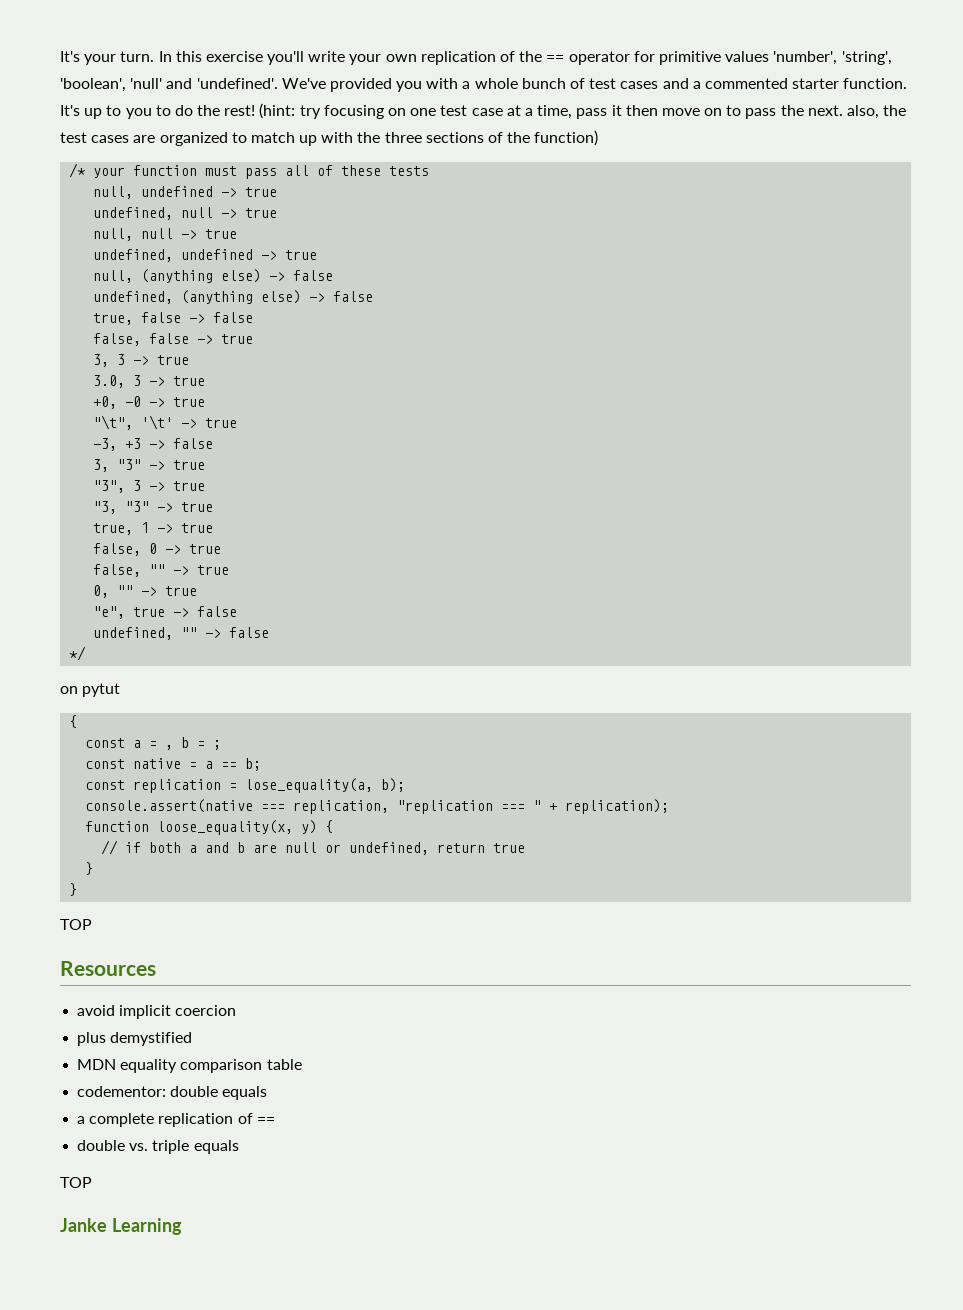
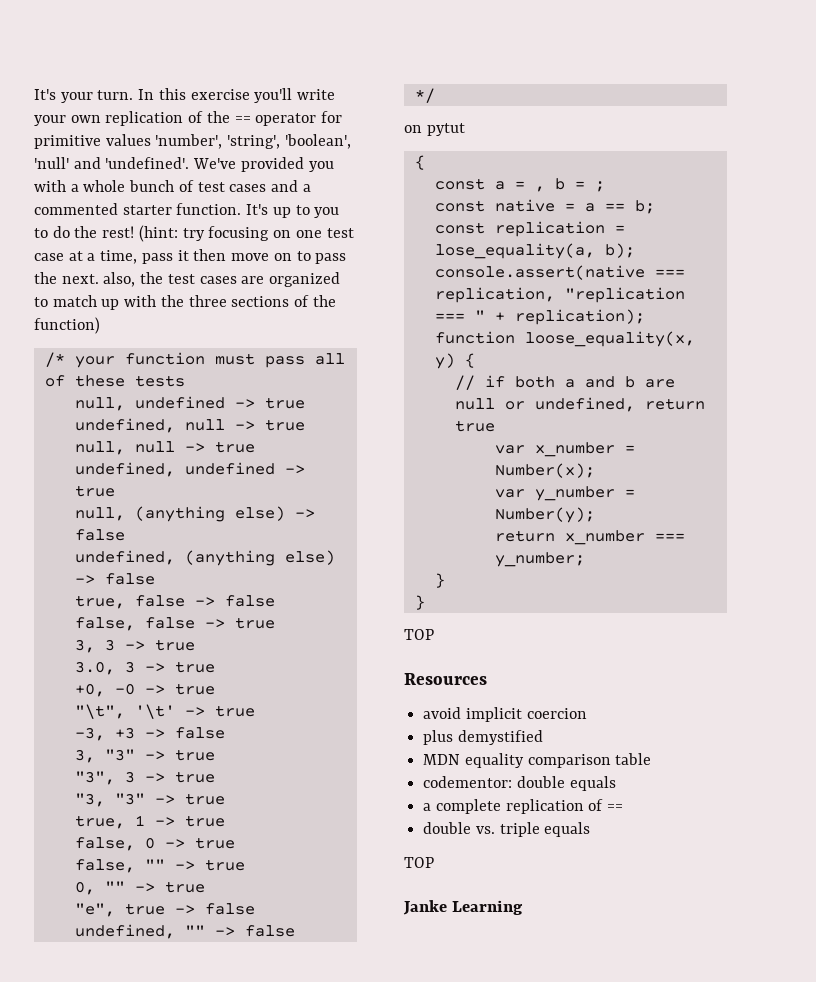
(526, 848) none -> [494,442,635,457] [494,463,595,478] [494,486,635,501] [494,507,595,523] [494,530,685,545] [494,552,585,567] // var x_number = Number(x); // var y_number = Number(y); // return x_number === y_number;

